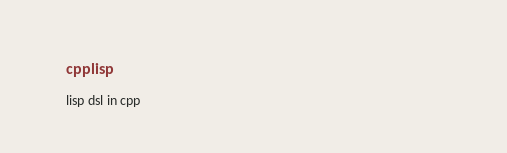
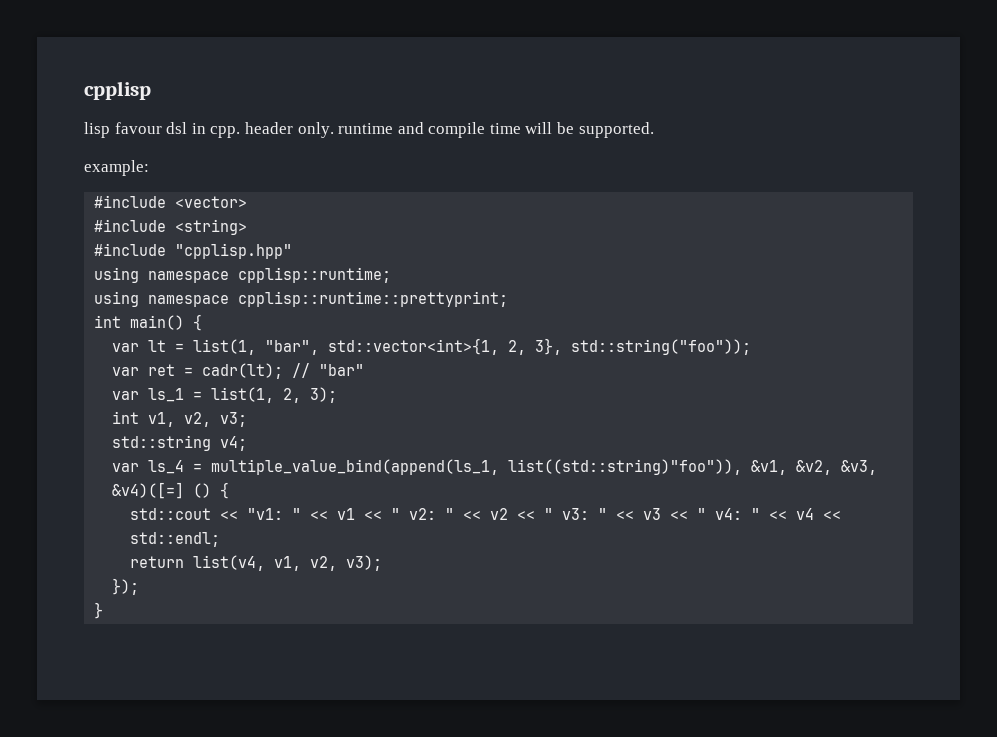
(84, 101) none -> [114,122,162,134] favour
[120,98,141,107] cpp -> [210,122,654,138] [84,160,149,176] [94,195,248,208] [94,219,248,235] [94,243,293,259] [94,267,392,283] [94,291,509,307] [94,314,203,331] [112,338,752,355] [112,363,365,379] [112,387,338,403] [112,411,248,427] [112,435,248,451] [112,459,878,475] [112,482,230,499] [130,508,842,520] [130,532,221,547] [130,555,383,571] [112,578,140,595] [94,602,104,619] cpp. header only. runtime and compile time will be supported. // example: // #include <vector> // #include <string> // #include "cpplisp.hpp" // using namespace cpplisp::runtime; // using namespace cpplisp::runtime::prettyprint; // int main() { // var lt = list(1, "bar", std::vector<int>{1, 2, 3}, std::string("foo")); // var ret = cadr(lt); // "bar" // var ls_1 = list(1, 2, 3); // int v1, v2, v3; // std::string v4; // var ls_4 = multiple_value_bind(append(ls_1, list((std::string)"foo")), &v1, &v2, &v3, &v4)([=] () { // std::cout << "v1: " << v1 << " v2: " << v2 << " v3: " << v3 << " v4: " << v4 << std::endl; // return list(v4, v1, v2, v3); // }); // }

